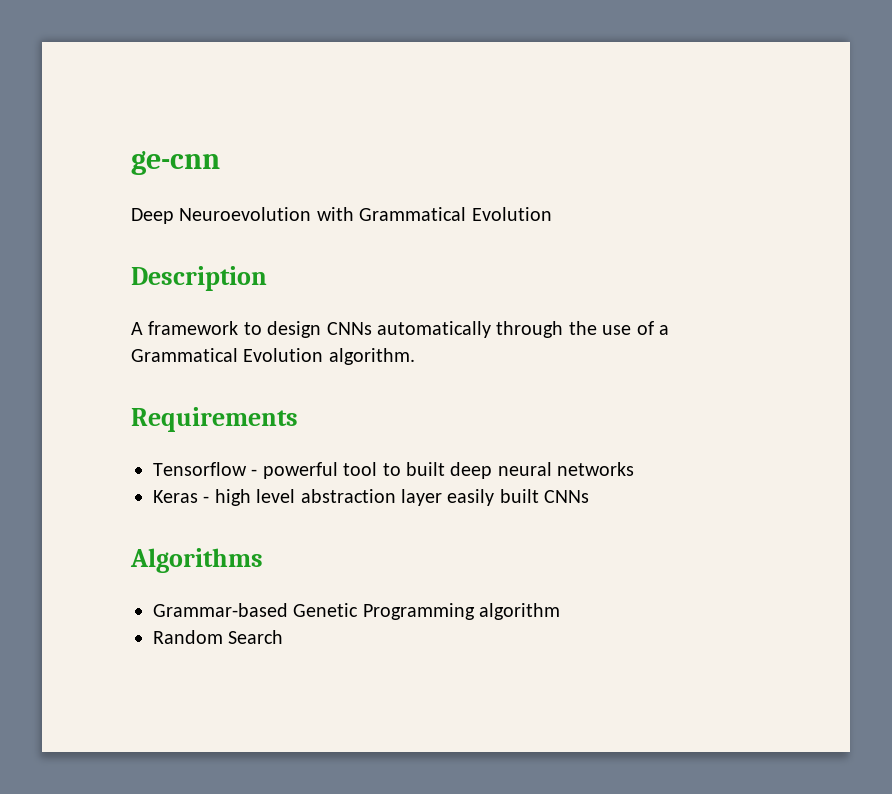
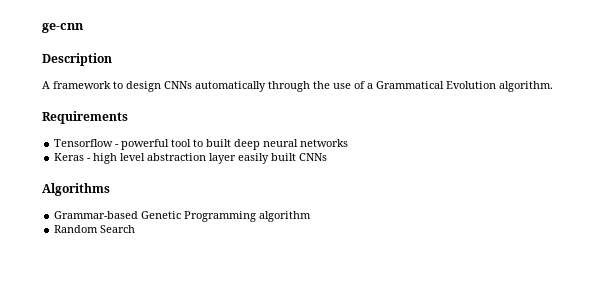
[131,207,552,224] // Deep Neuroevolution with Grammatical Evolution -> (84, 28) none

